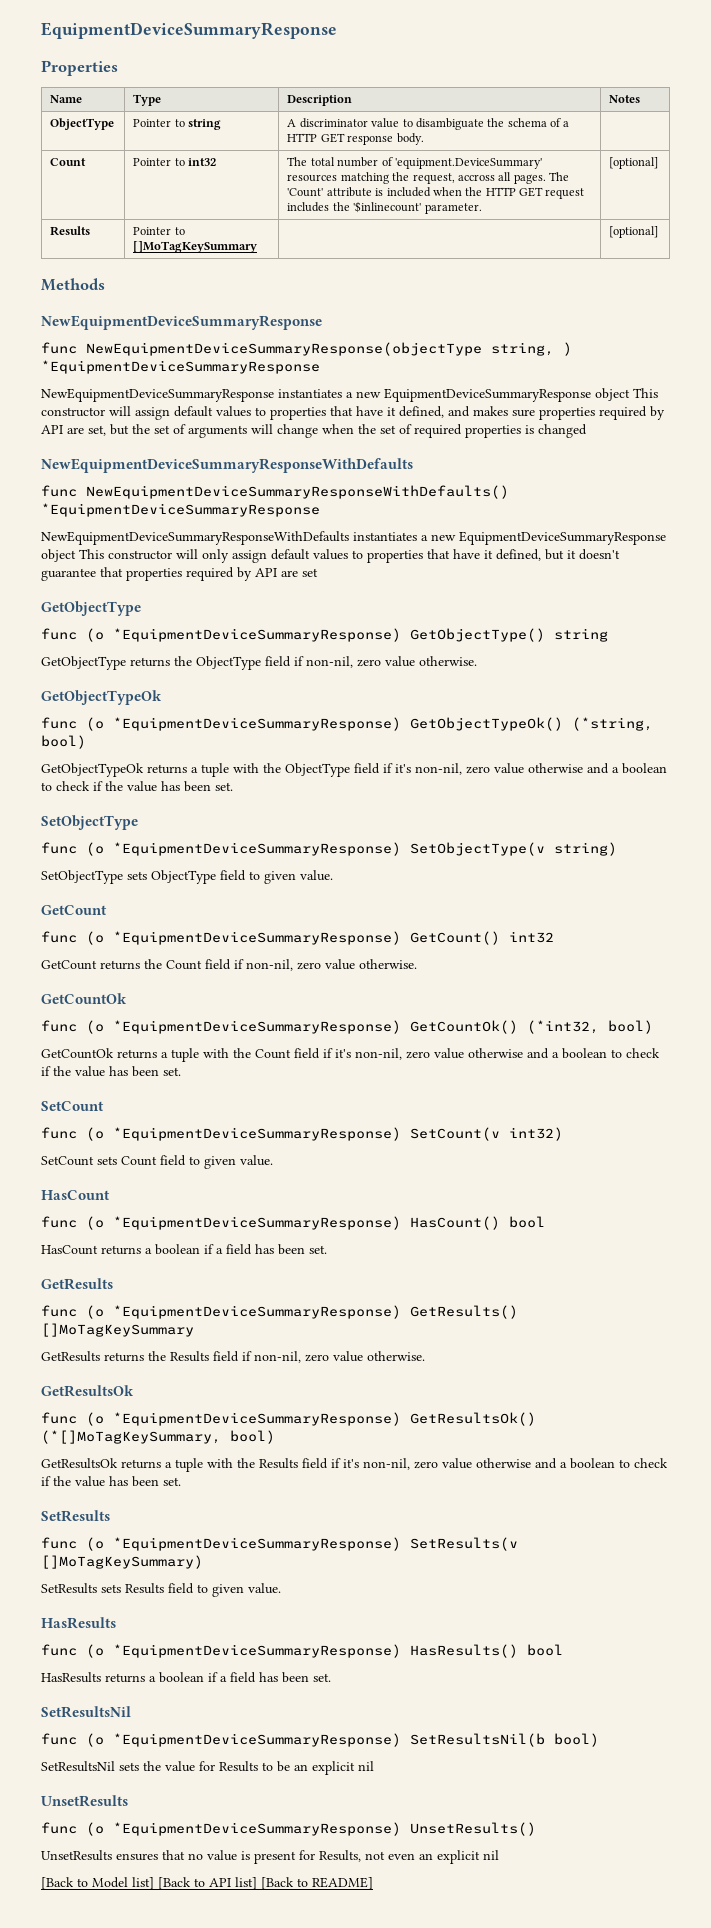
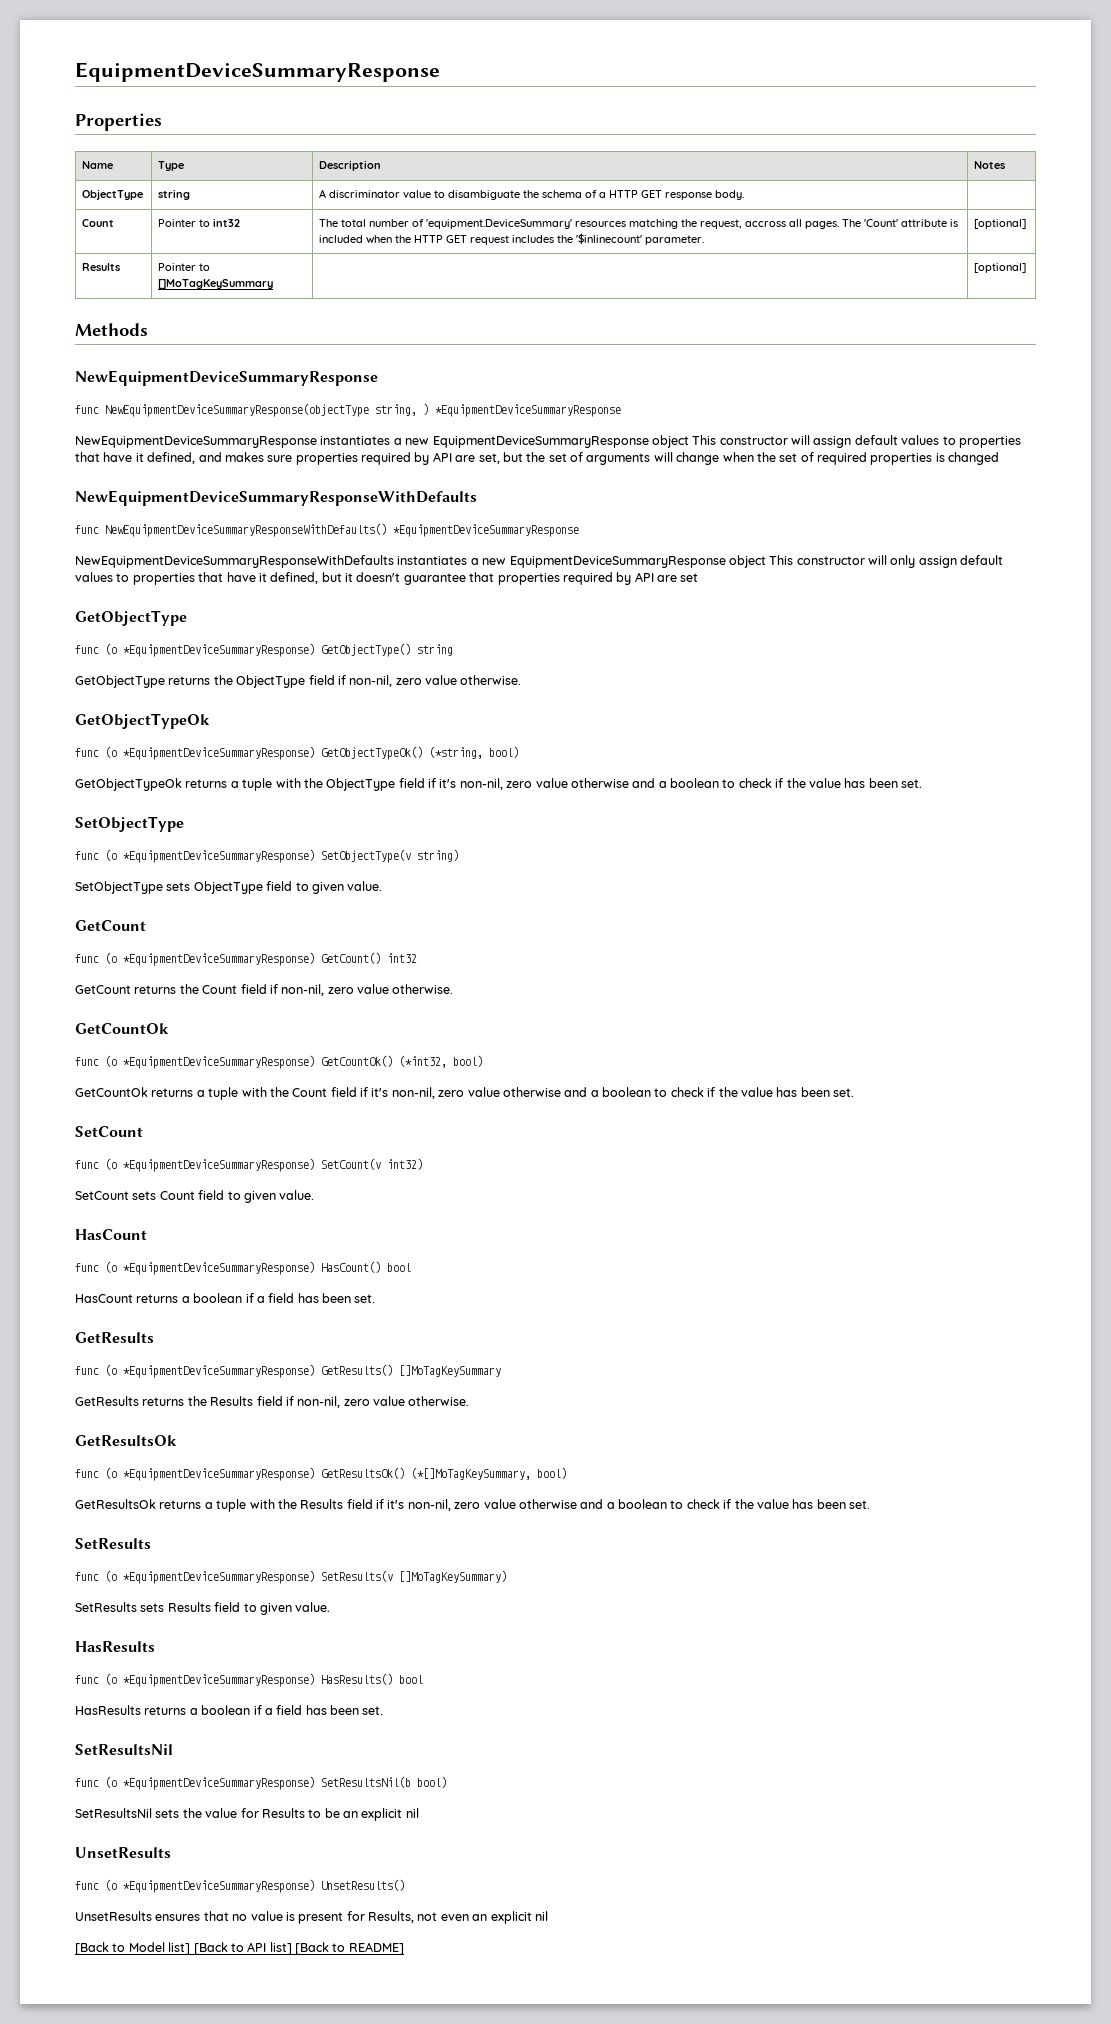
[133,119,185,127] Pointer to -> (144, 194) none

